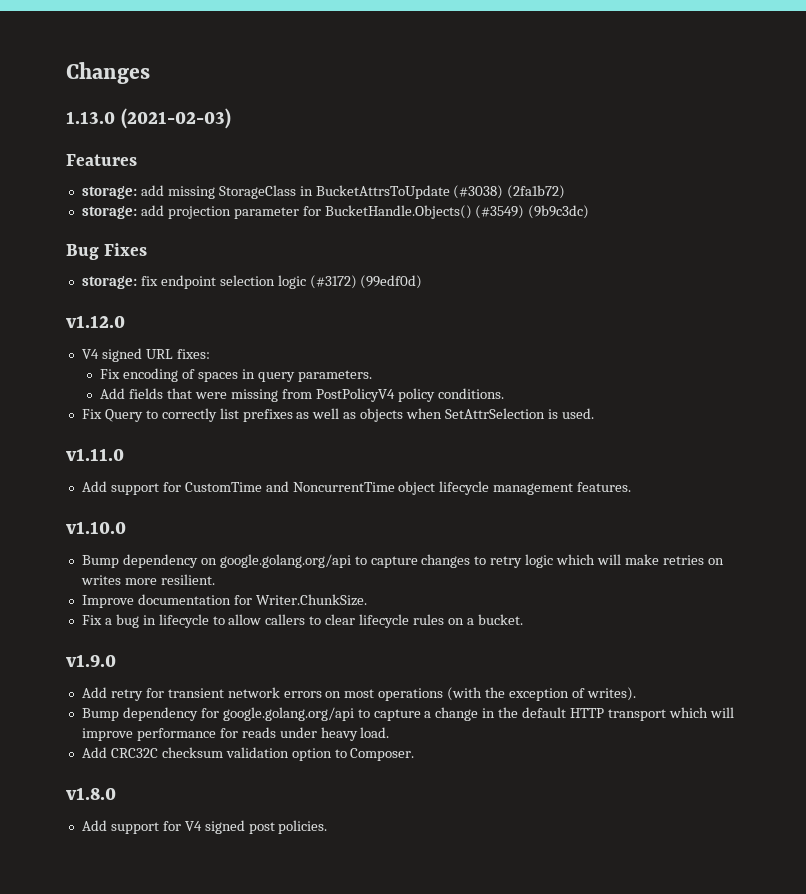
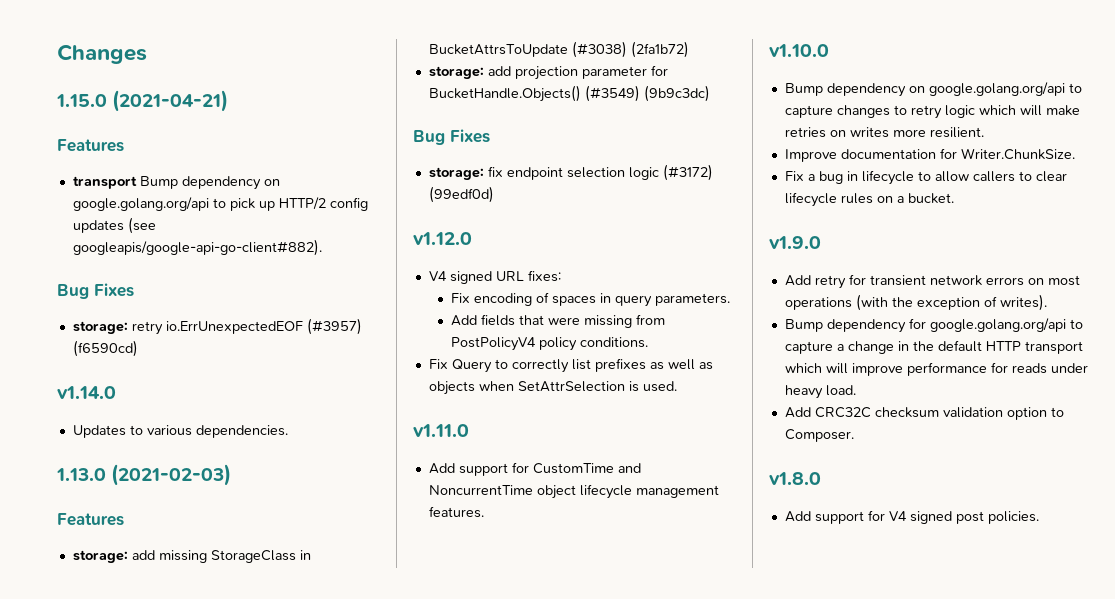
(150, 73) none -> [56,90,229,112] [57,139,124,152] [72,176,280,190] [72,197,368,211] [72,217,156,234] [72,239,322,256] [57,283,134,299] [72,318,362,335] [72,340,138,357] [57,386,116,399] [72,425,288,438] // 1.15.0 (2021-04-21) // Features // transport Bump dependency on google.golang.org/api to pick up HTTP/2 config updates (see googleapis/google-api-go-client#882). // Bug Fixes // storage: retry io.ErrUnexpectedEOF (#3957) (f6590cd) // v1.14.0 // Updates to various dependencies.

